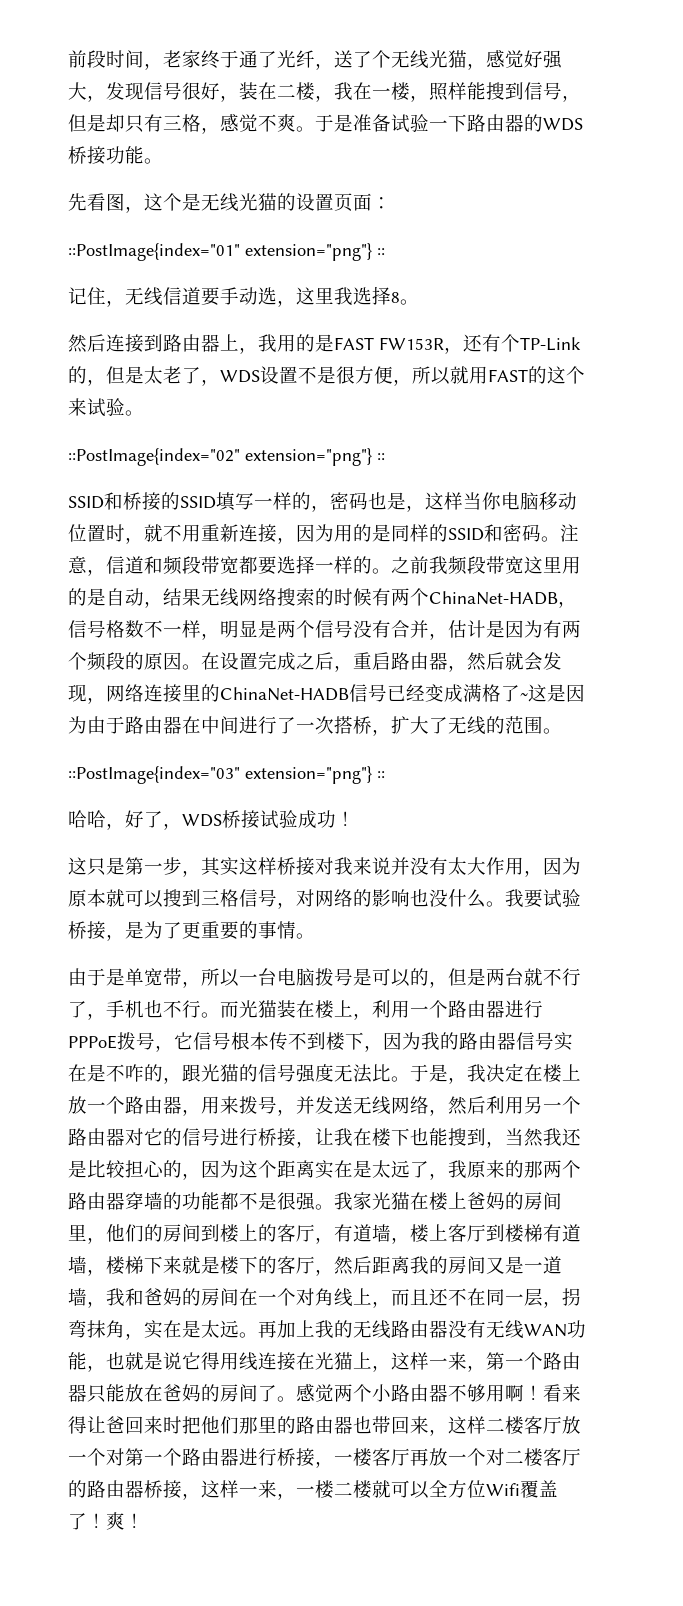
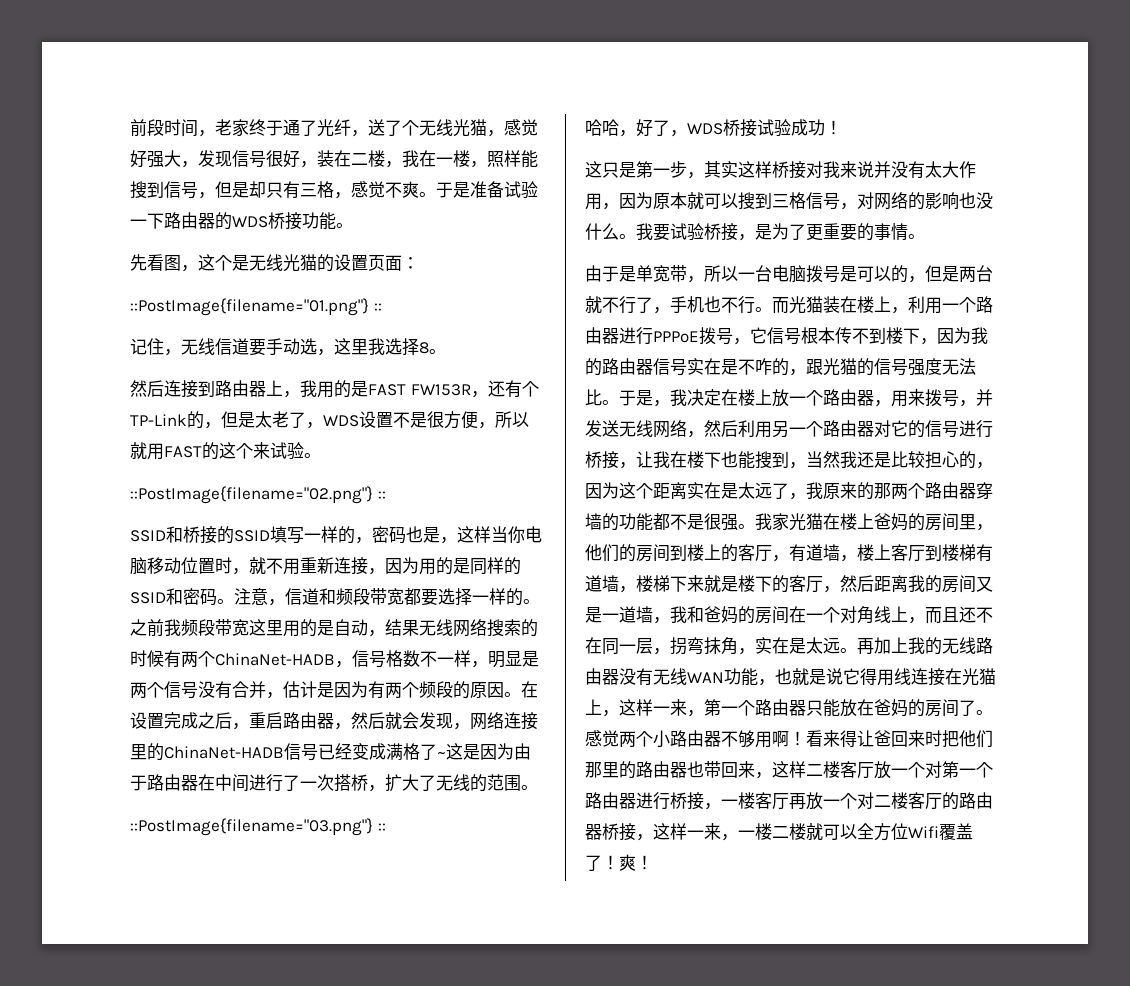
[68,243,372,261] ::PostImage{index="01" extension="png"} -> [130,298,369,316] ::PostImage{filename="01.png"}
[68,448,372,466] ::PostImage{index="02" extension="png"} -> [130,486,373,504] ::PostImage{filename="02.png"}
[68,766,372,784] ::PostImage{index="03" extension="png"} -> [130,818,373,836] ::PostImage{filename="03.png"}

